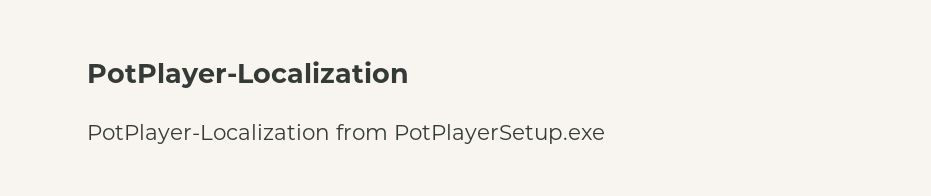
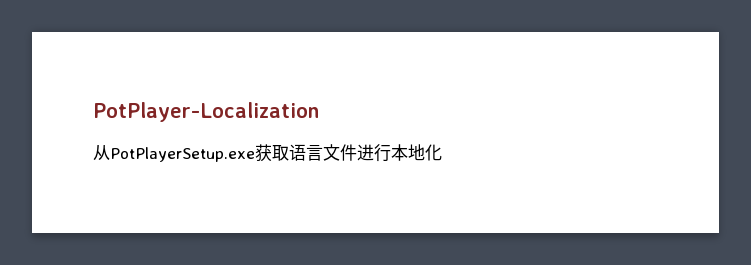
[87,124,605,144] PotPlayer-Localization from PotPlayerSetup.exe -> [93,144,442,162] 从PotPlayerSetup.exe获取语言文件进行本地化

